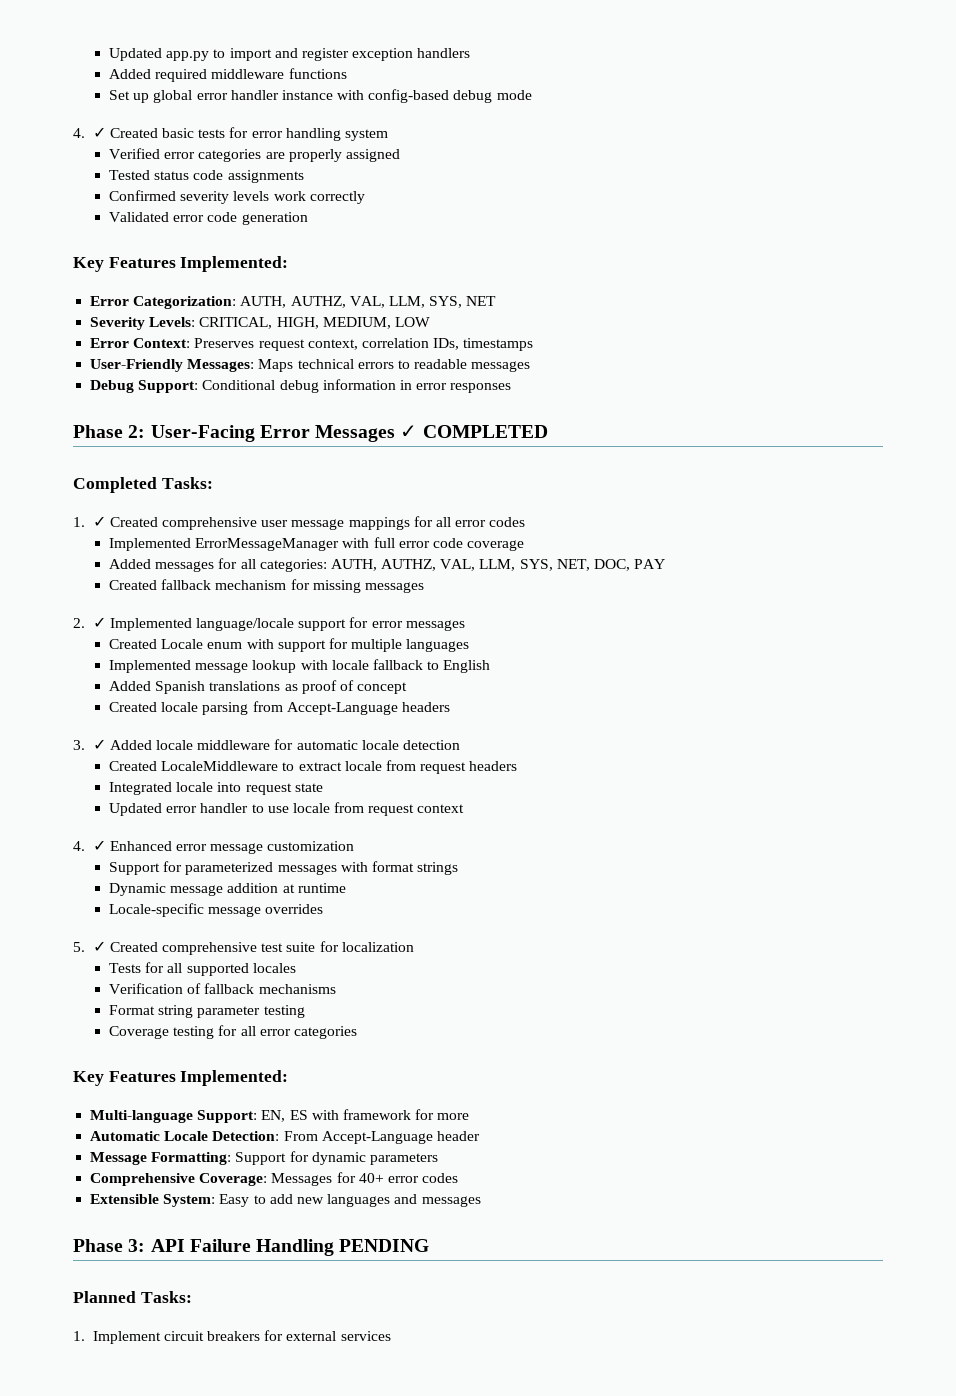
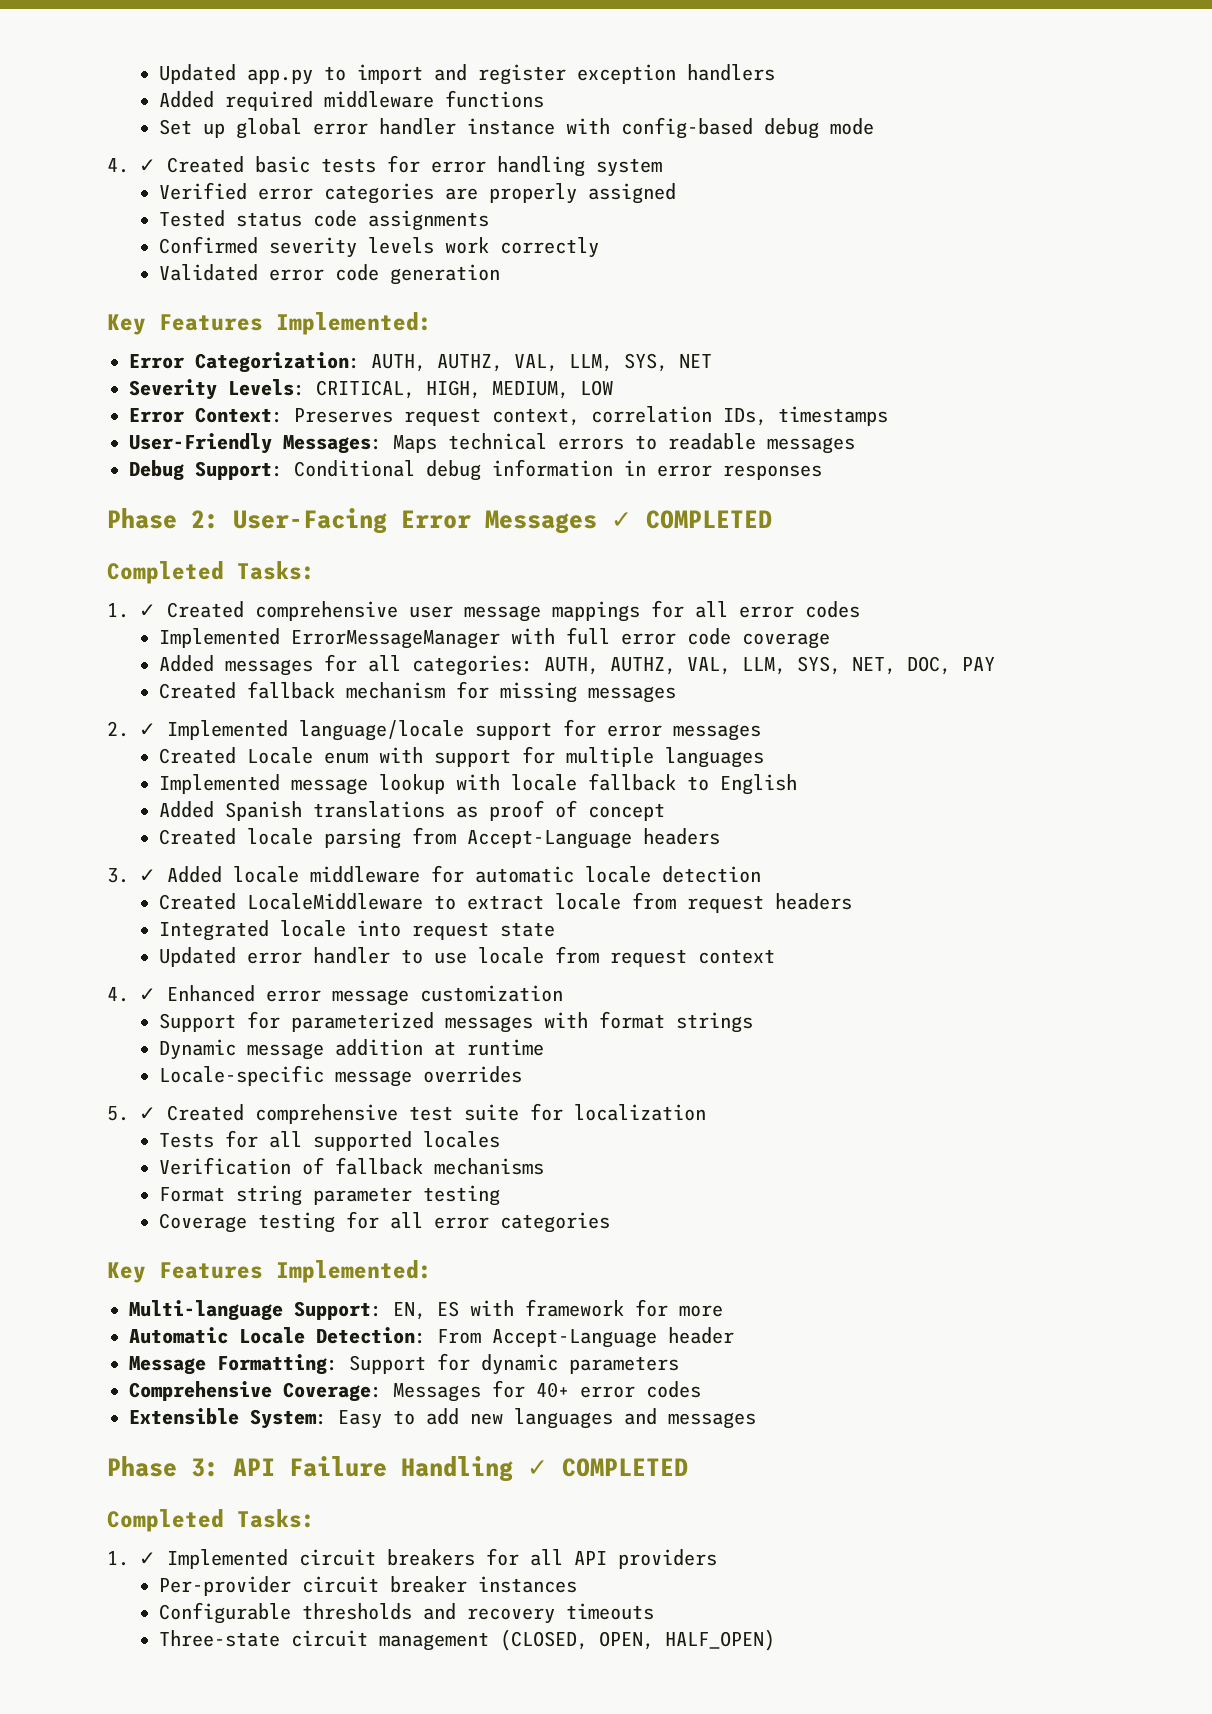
[339,1239,430,1252] [73,1291,192,1303] [73,1331,161,1344] PENDING // Planned Tasks: // 1. Implement -> [527,1458,688,1477] [107,1509,315,1532] [107,1549,288,1569] ✓ COMPLETED // Completed Tasks: // 1. ✓ Implemented
[286,1331,391,1341] external services -> [530,1549,717,1569] [159,1576,578,1596] [159,1602,655,1624] [159,1629,776,1651] all API providers // Per-provider circuit breaker instances // Configurable thresholds and recovery timeouts // Three-state circuit management (CLOSED, OPEN, HALF_OPEN)

